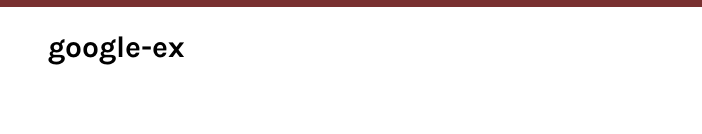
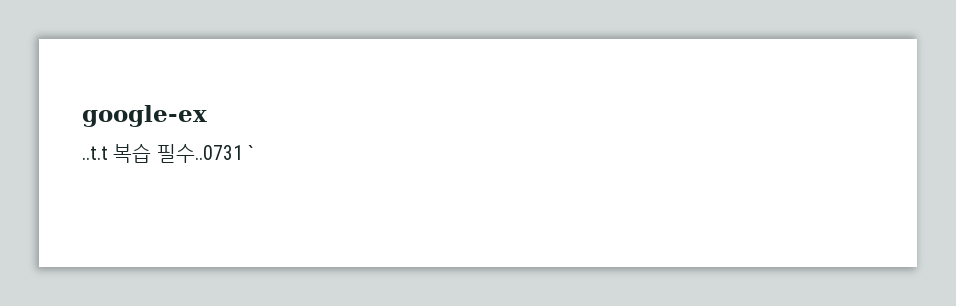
(185, 50) none -> [82,143,255,163] // ..t.t 복습 필수..0731 `

